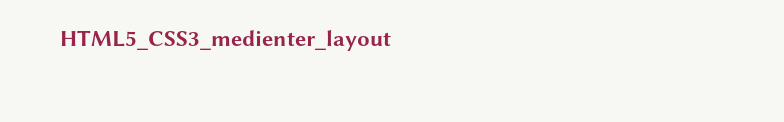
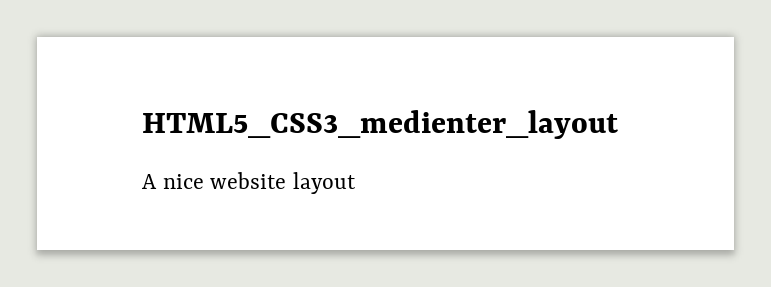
(391, 40) none -> [142,172,356,194] // A nice website layout

